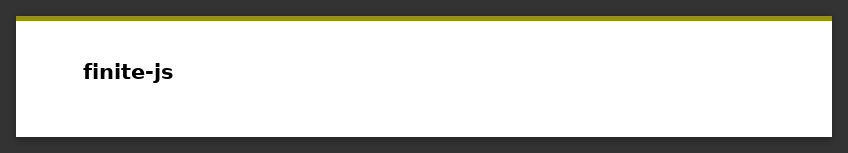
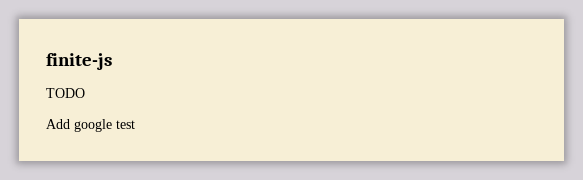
(174, 73) none -> [46,88,85,98] [46,119,135,132] // TODO // Add google test

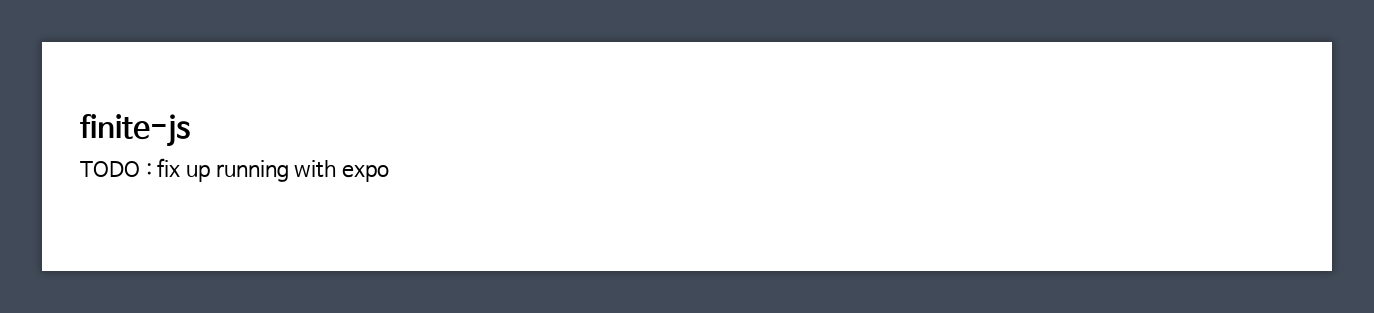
[46,119,135,132] // Add google test -> [145,158,390,182] : fix up running with expo

